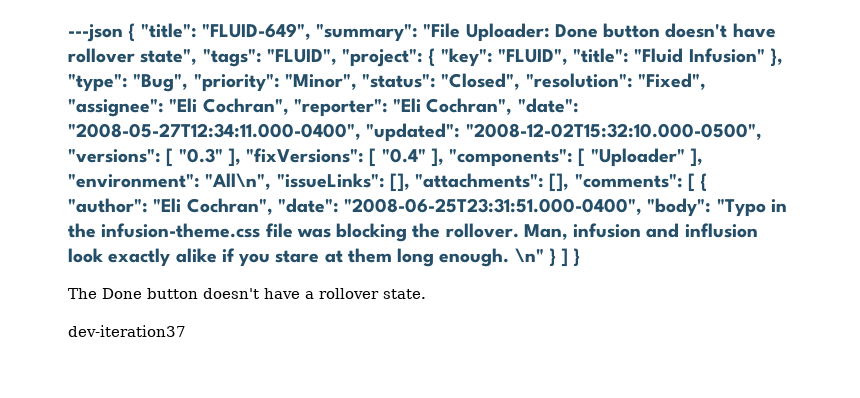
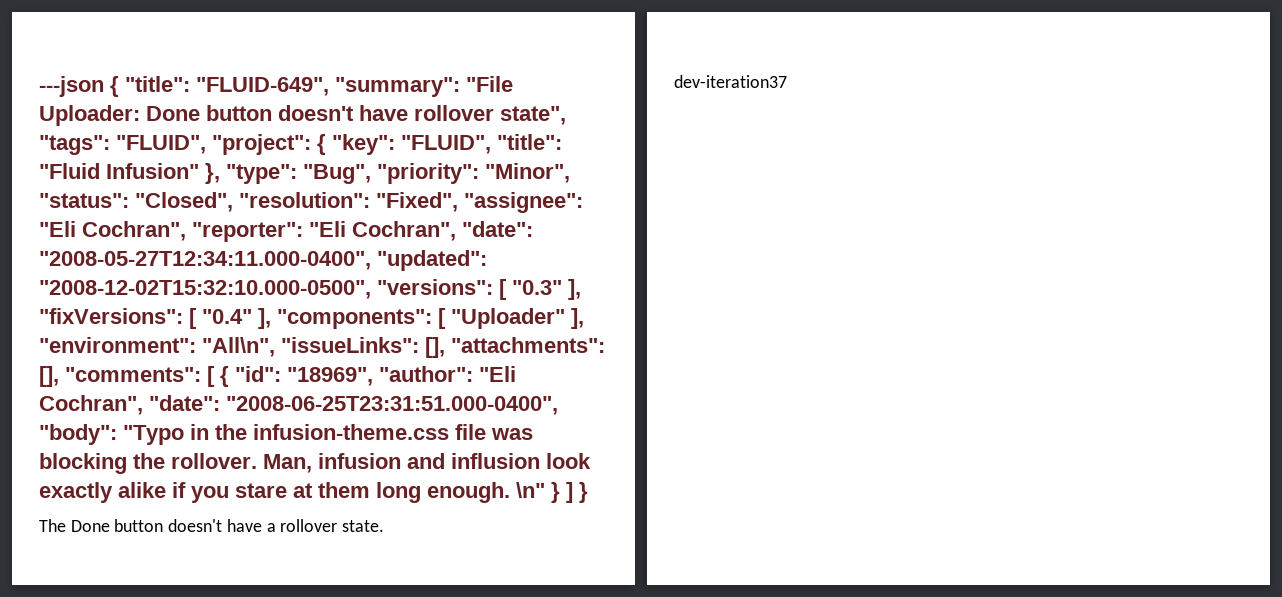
(708, 182) none -> [235,366,373,386] "id": "18969",

